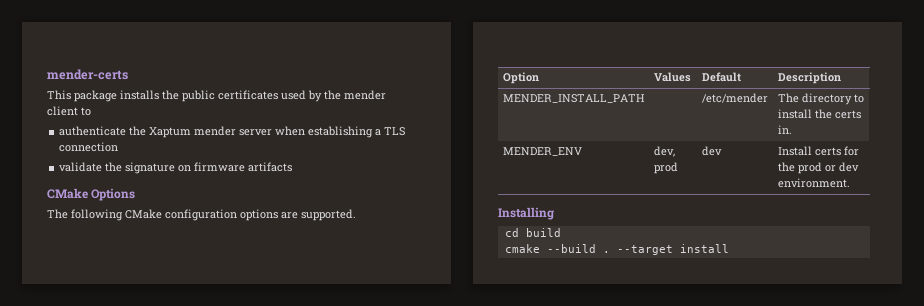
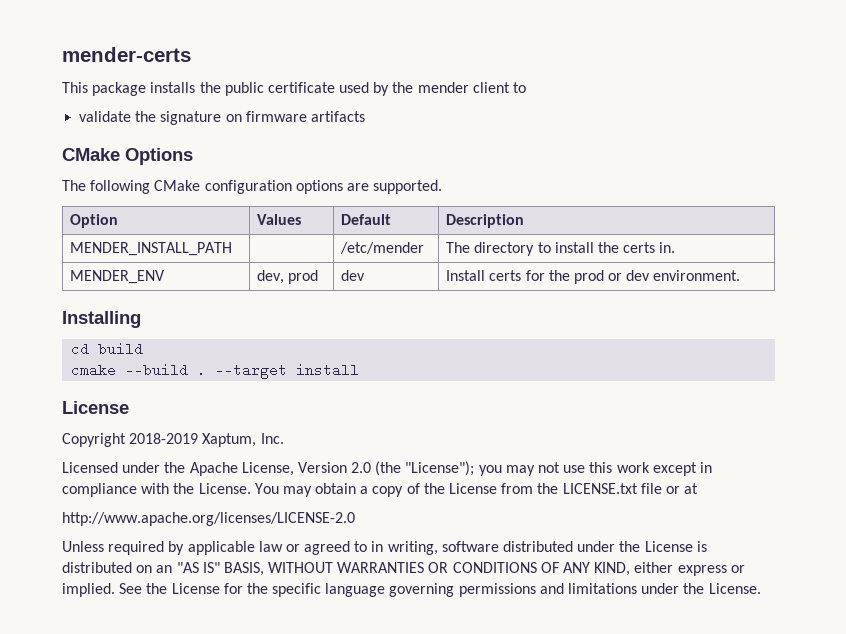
[218,90,278,100] certificates -> [267,82,335,93] certificate
[59,126,406,138] [59,142,119,152] // authenticate the Xaptum mender server when establishing a TLS connection -> (527, 87) none
(729, 248) none -> [62,401,129,414] [62,433,284,447] [62,461,712,476] [62,483,699,497] [62,512,355,526] [62,541,707,555] [62,562,745,576] [62,583,761,597] // License // Copyright 2018-2019 Xaptum, Inc. // Licensed under the Apache License, Version 2.0 (the "License"); you may not use this work except in compliance with the License. You may obtain a copy of the License from the LICENSE.txt file or at // http://www.apache.org/licenses/LICENSE-2.0 // Unless required by applicable law or agreed to in writing, software distributed under the License is distributed on an "AS IS" BASIS, WITHOUT WARRANTIES OR CONDITIONS OF ANY KIND, either express or implied. See the License for the specific language governing permissions and limitations under the License.

